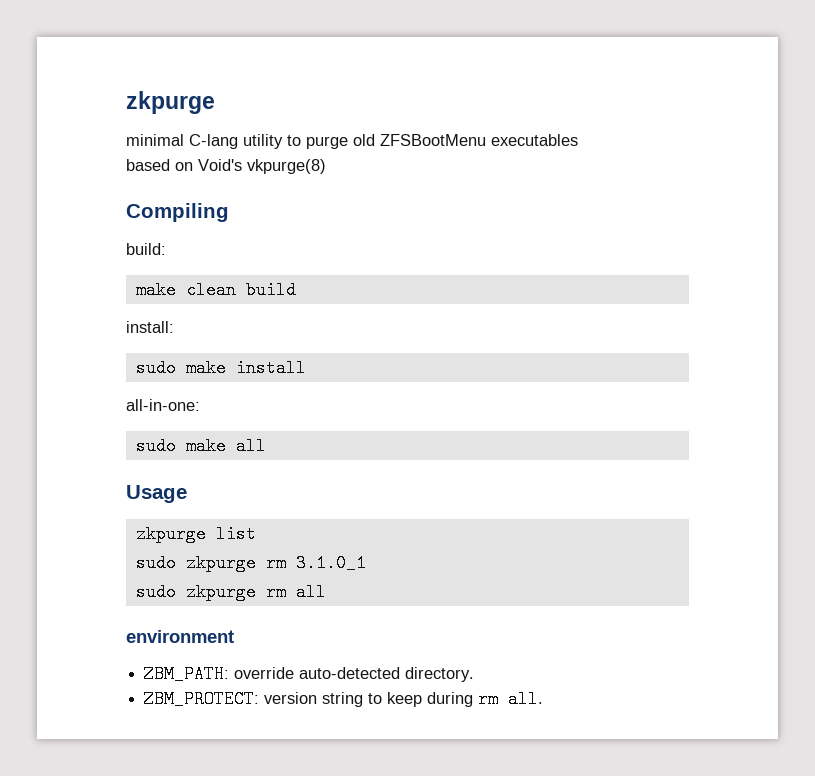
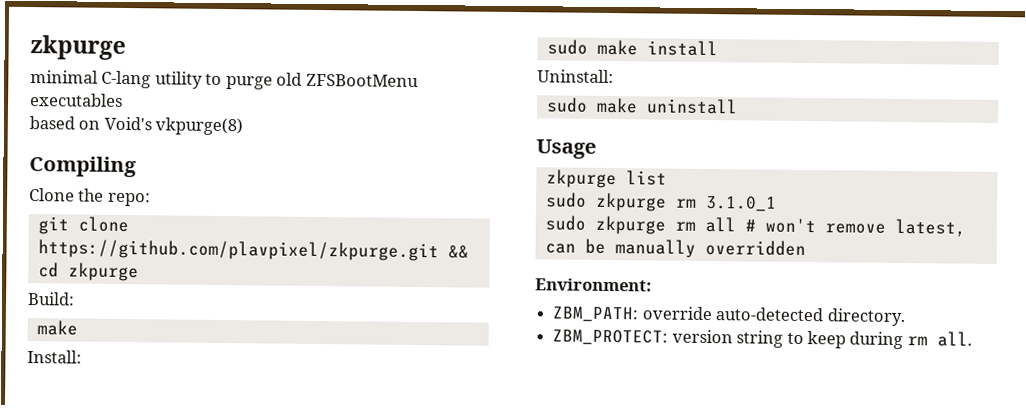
[126,243,166,255] [135,281,296,299] [126,321,174,333] build: // make clean build // install: -> [29,188,151,207] [37,216,129,235] [37,239,469,262] [37,262,139,282] [27,292,75,306] [36,320,78,336] [27,350,82,364] Clone the repo: // git clone https://github.com/plavpixel/zkpurge.git && cd zkpurge // Build: // make // Install:
[126,399,200,411] [135,437,266,455] all-in-one: // sudo make all -> [537,69,614,84] [545,97,738,115] Uninstall: // sudo make uninstall
[126,630,234,643] // environment -> [744,218,966,237] [544,238,806,258] [535,278,652,292] # won't remove latest, can be manually overridden // Environment:

